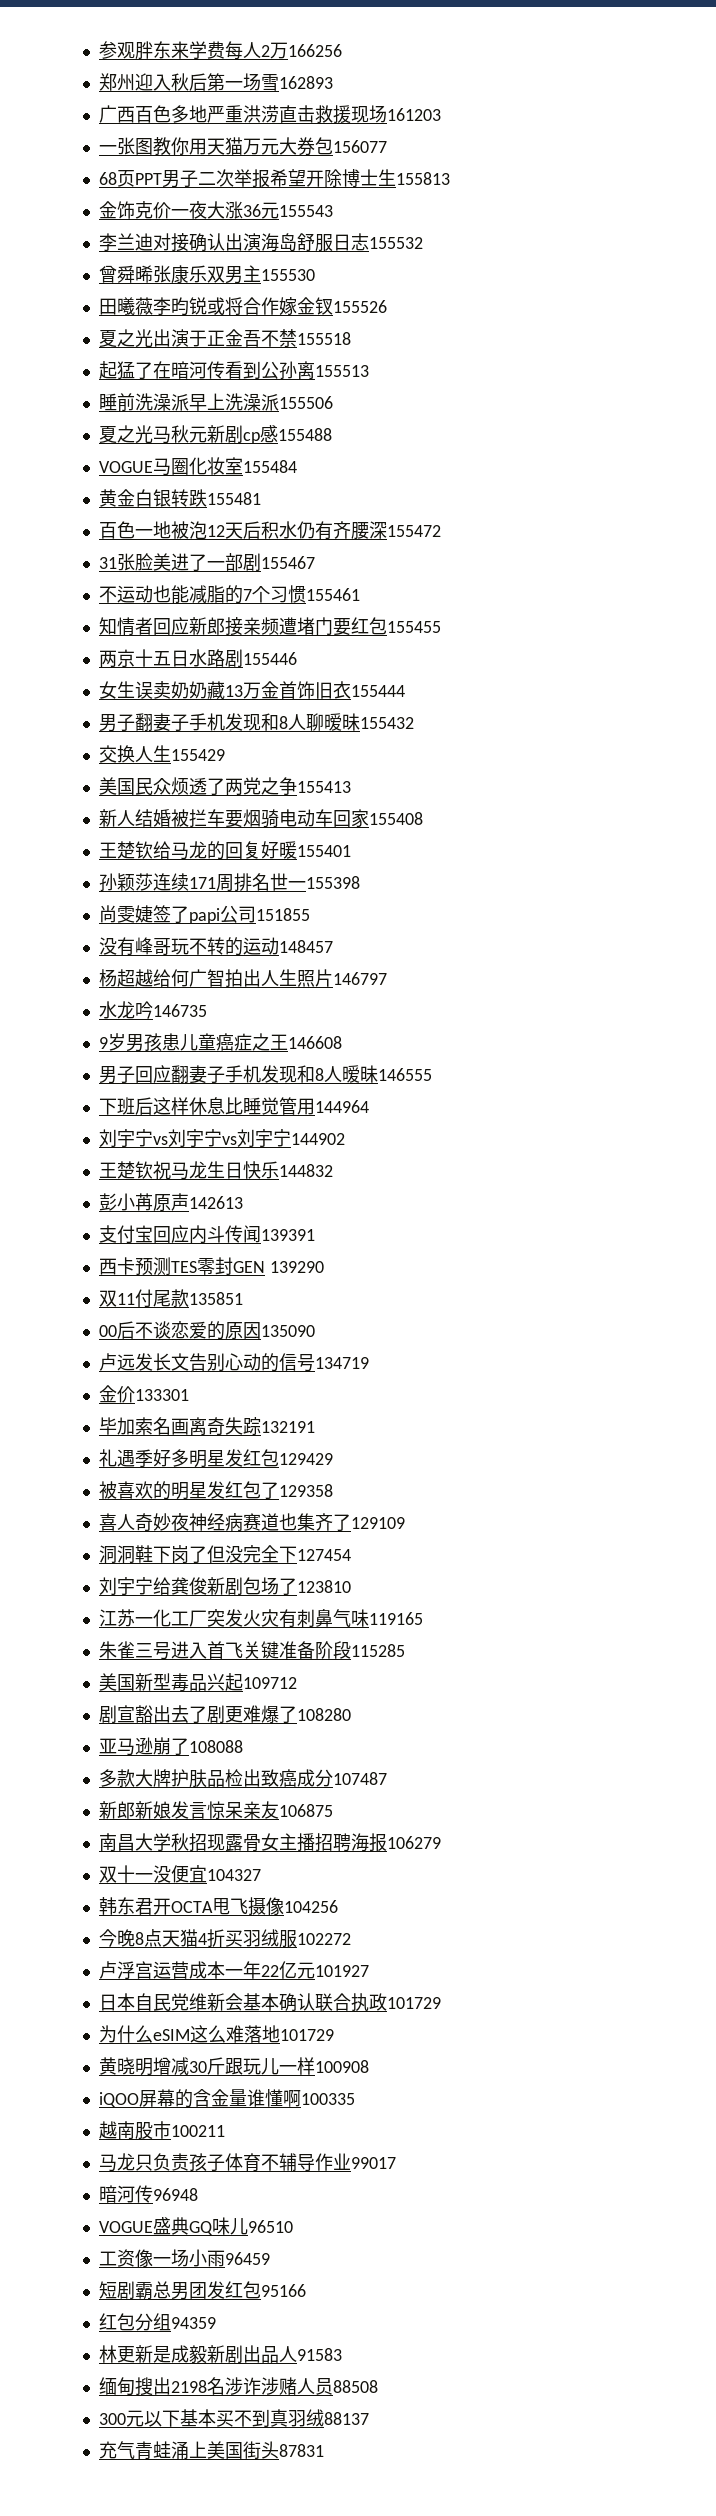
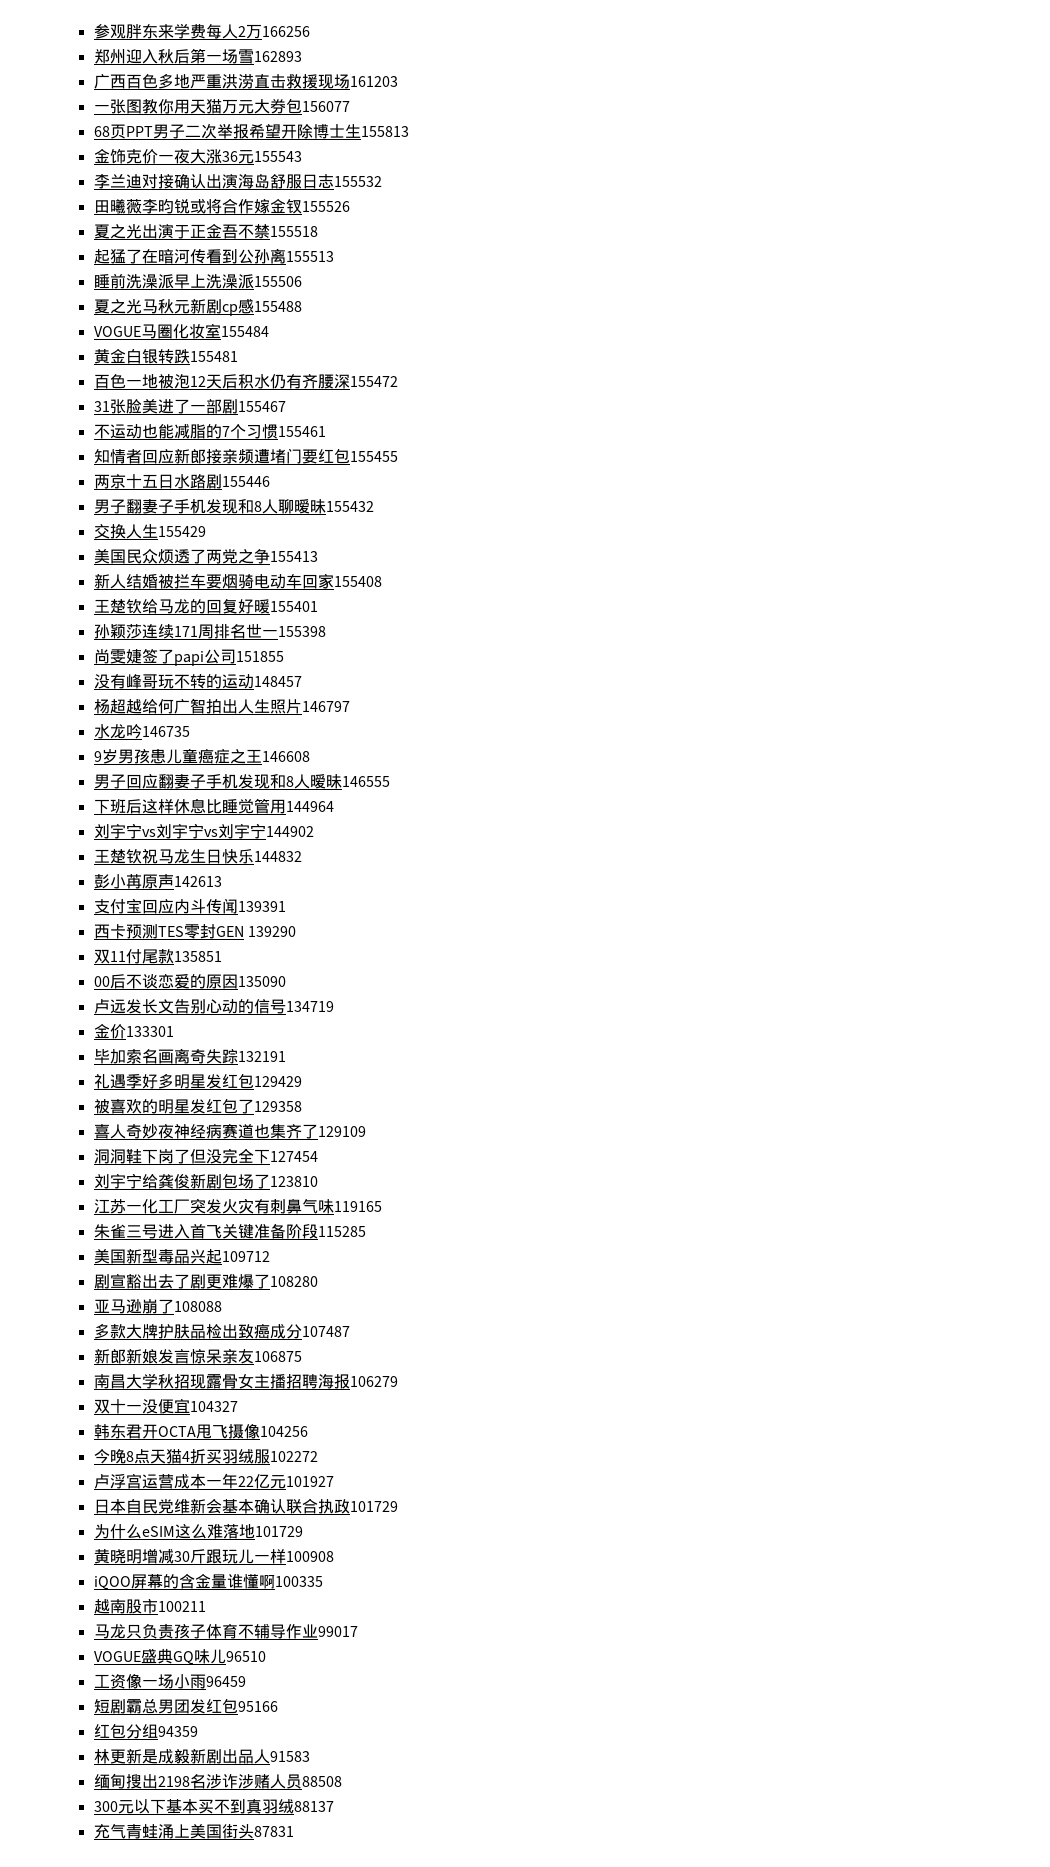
[98,265,315,284] // 曾舜晞张康乐双男主155530 -> (382, 181) none
[98,681,405,700] // 女生误卖奶奶藏13万金首饰旧衣155444 -> (270, 481) none
[98,2185,198,2203] // 暗河传96948 -> (358, 1631) none

